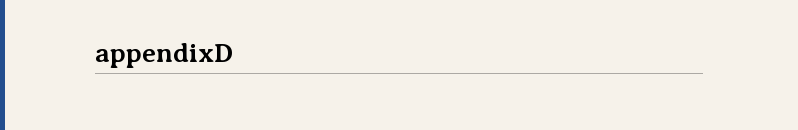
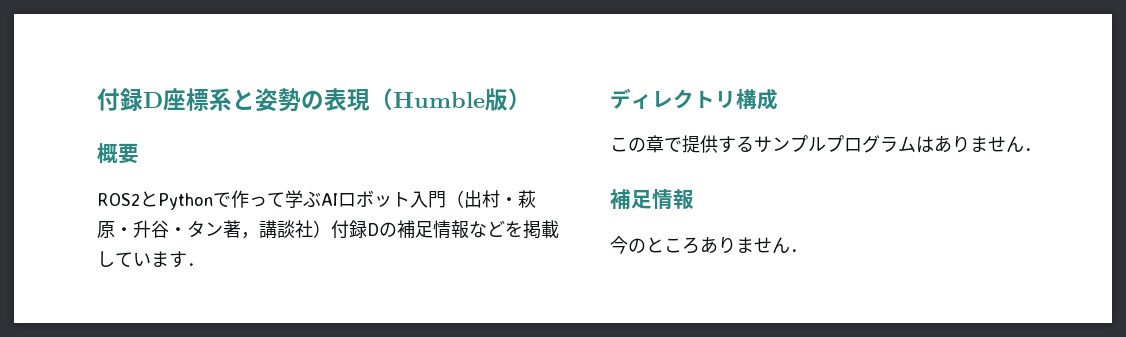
[95,43,233,68] appendixD -> [97,88,531,112] [97,143,139,164] [97,190,536,210] [97,220,559,239] [97,251,205,268] [610,88,778,110] [610,135,1042,153] [610,189,694,210] [610,236,808,254] 付録D座標系と姿勢の表現（Humble版） // 概要 // ROS2とPythonで作って学ぶAIロボット入門（出村・萩原・升谷・タン著，講談社）付録Dの補足情報などを掲載しています． // ディレクトリ構成 // この章で提供するサンプルプログラムはありません． // 補足情報 // 今のところありません．

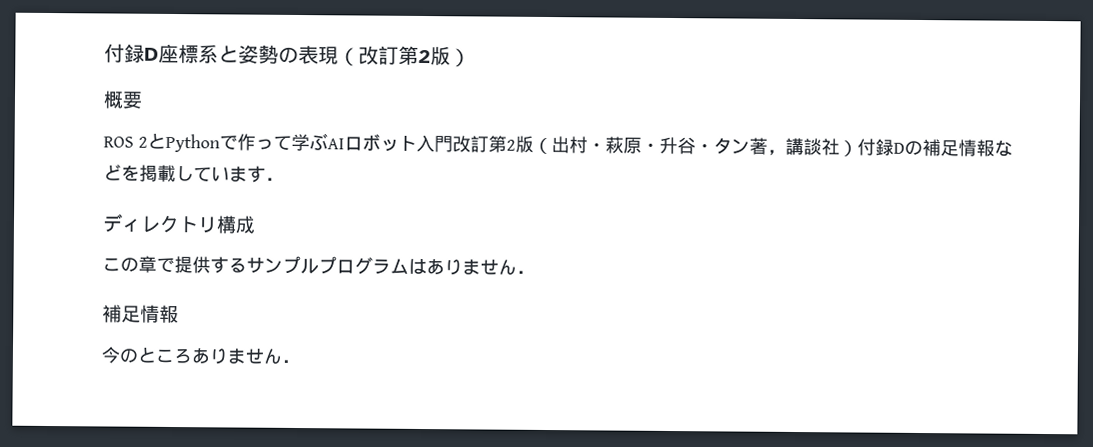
[393,92,485,108] Humble -> [358,45,431,65] 改訂第2
[97,193,140,206] ROS2 -> [103,136,148,148] ROS 2
(446, 199) none -> [451,135,534,153] 改訂第2版

